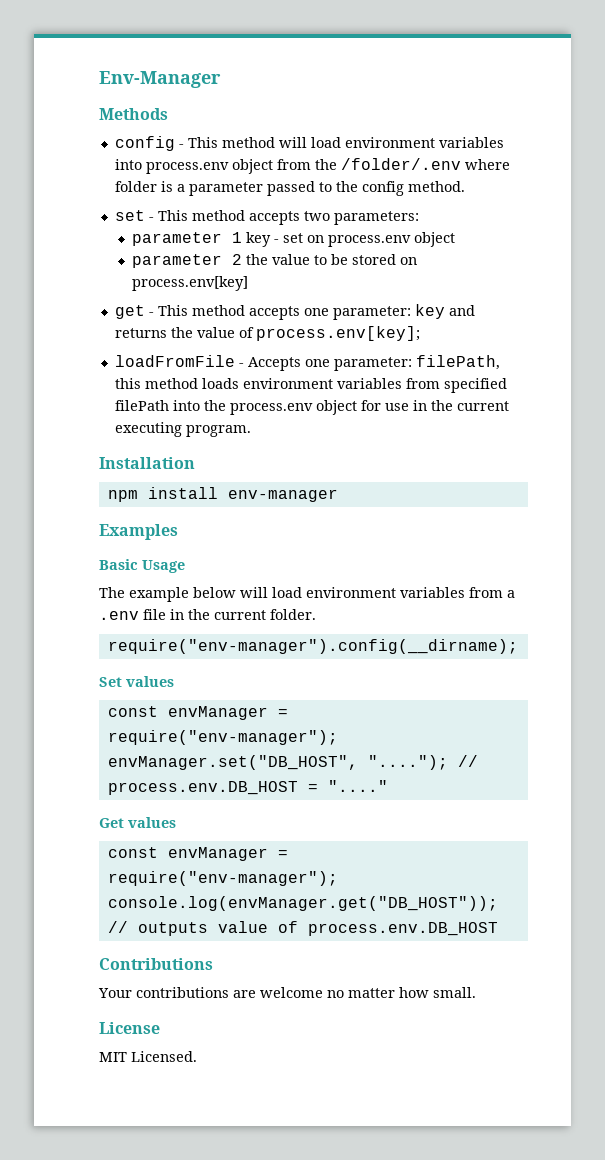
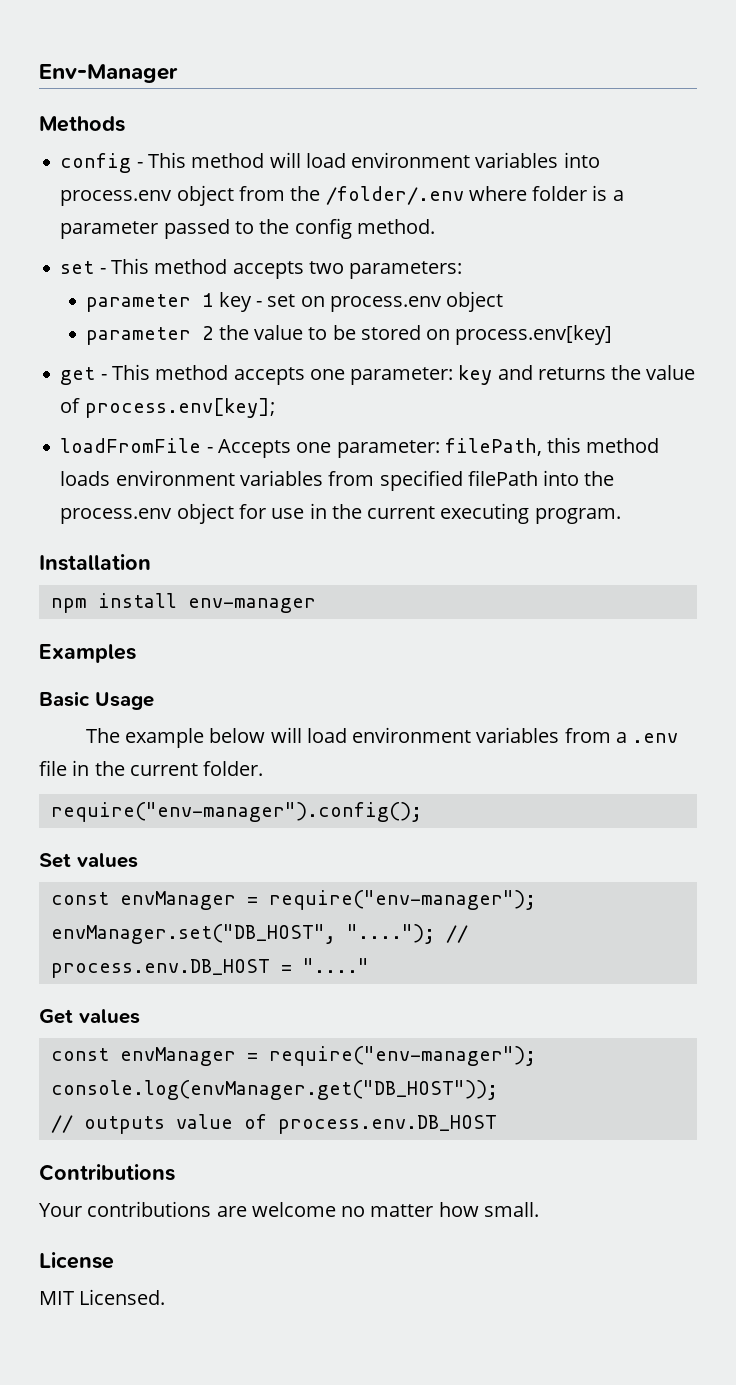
[107,639,518,654] require("env-manager").config(__dirname); -> [50,802,422,822] require("env-manager").config();

